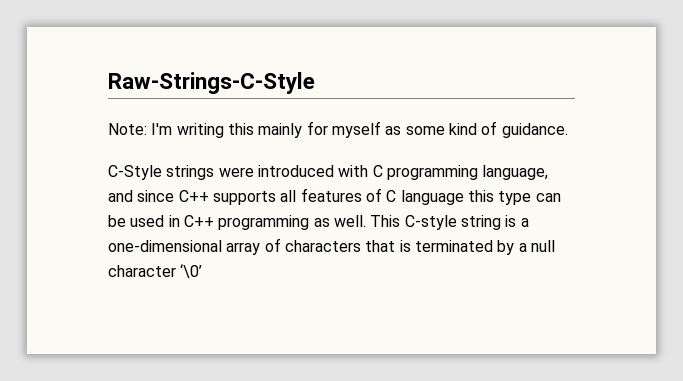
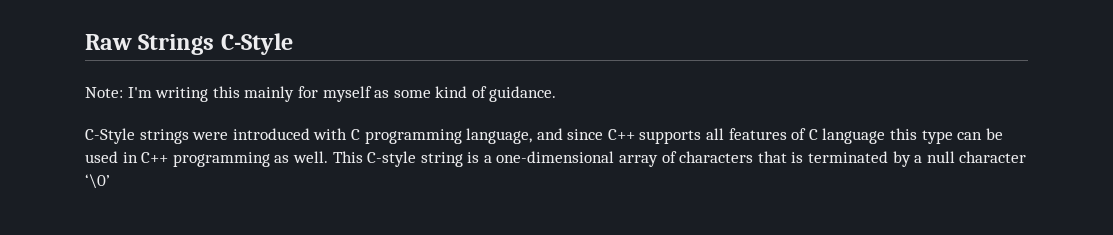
[108,72,315,94] Raw-Strings-C-Style -> [85,33,293,55] Raw Strings C-Style

